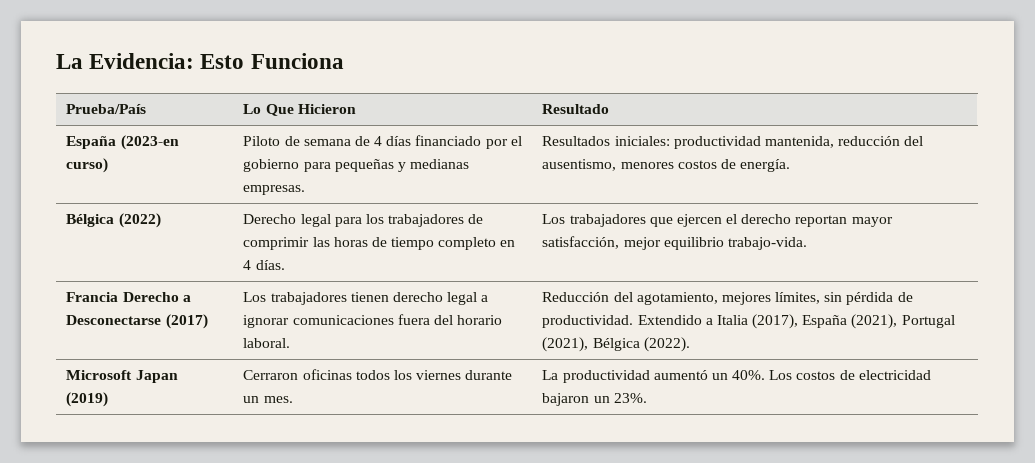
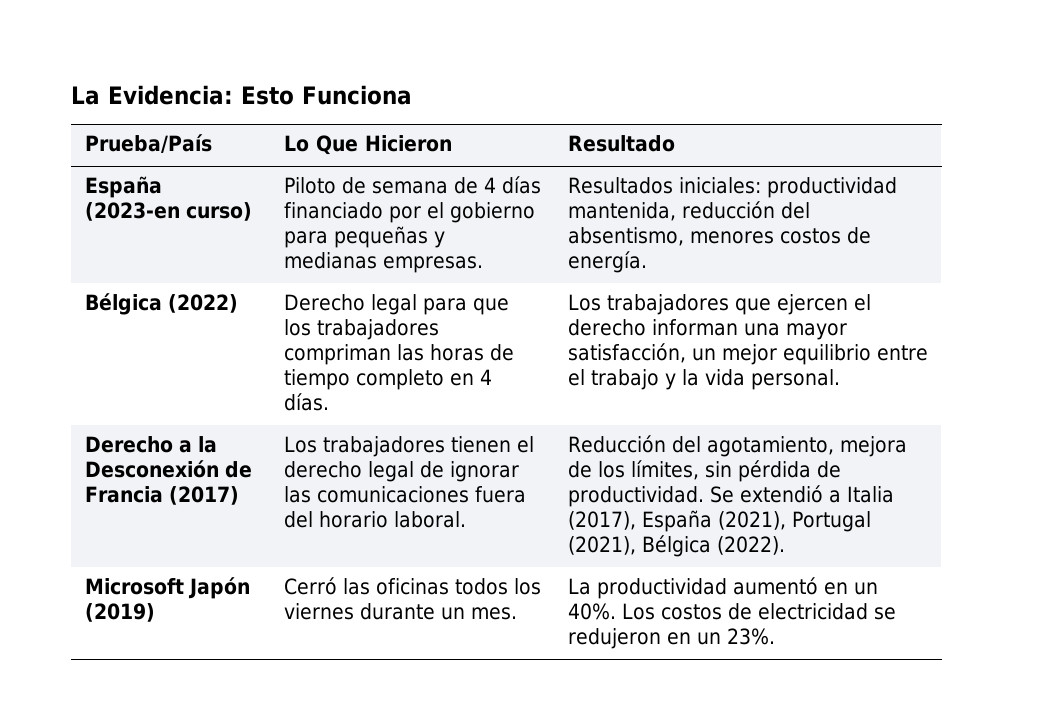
[542,159,617,171] ausentismo, -> [567,227,684,246] absentismo,
(362, 222) none -> [472,298,509,315] que
[468,214,484,224] [243,237,310,250] de comprimir -> [283,344,391,365] compriman
[795,215,848,227] reportan -> [651,319,780,336] informan una
(620, 242) none -> [691,348,716,361] un
[727,237,807,250] [66,292,191,302] [66,315,162,325] trabajo-vida. // Francia Derecho a Desconectarse -> [876,345,928,361] [567,369,840,390] [84,436,217,453] [84,460,252,478] [84,486,163,503] entre el trabajo y la vida personal. // Derecho a la Desconexión de Francia
(389, 297) none -> [516,436,534,453] el
[481,295,489,302] [243,315,290,328] a ignorar -> [419,461,519,482] [283,486,311,503] de ignorar las
[721,292,771,305] mejores -> [839,436,907,457] [567,461,625,478] mejora de los
[637,315,702,325] Extendido -> [709,485,823,503] Se extendió
[135,370,178,383] Japan -> [187,577,250,599] Japón
[243,370,299,380] Cerraron -> [283,577,370,595] Cerró las
(708, 375) none -> [823,582,848,595] en
[542,393,590,406] bajaron -> [873,607,896,620] [567,628,691,649] se redujeron en

